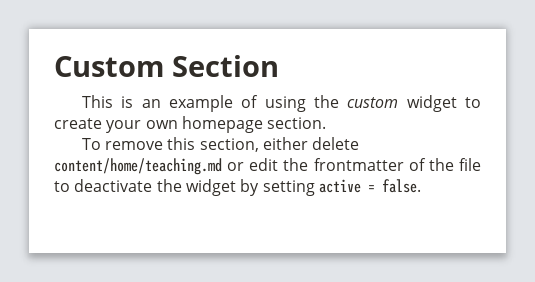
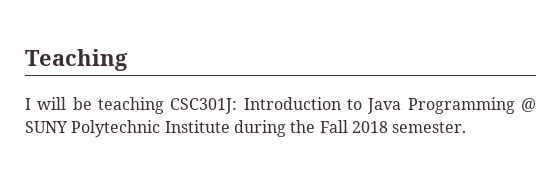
[54,55,279,77] [81,95,481,112] [54,116,327,133] [81,137,360,152] [54,158,482,175] [54,179,421,196] Custom Section // This is an example of using the custom widget to create your own homepage section. // To remove this section, either delete content/home/teaching.md or edit the frontmatter of the file to deactivate the widget by setting active = false. -> [25,49,128,71] [25,97,536,114] [25,120,467,137] Teaching // I will be teaching CSC301J: Introduction to Java Programming @ SUNY Polytechnic Institute during the Fall 2018 semester.

